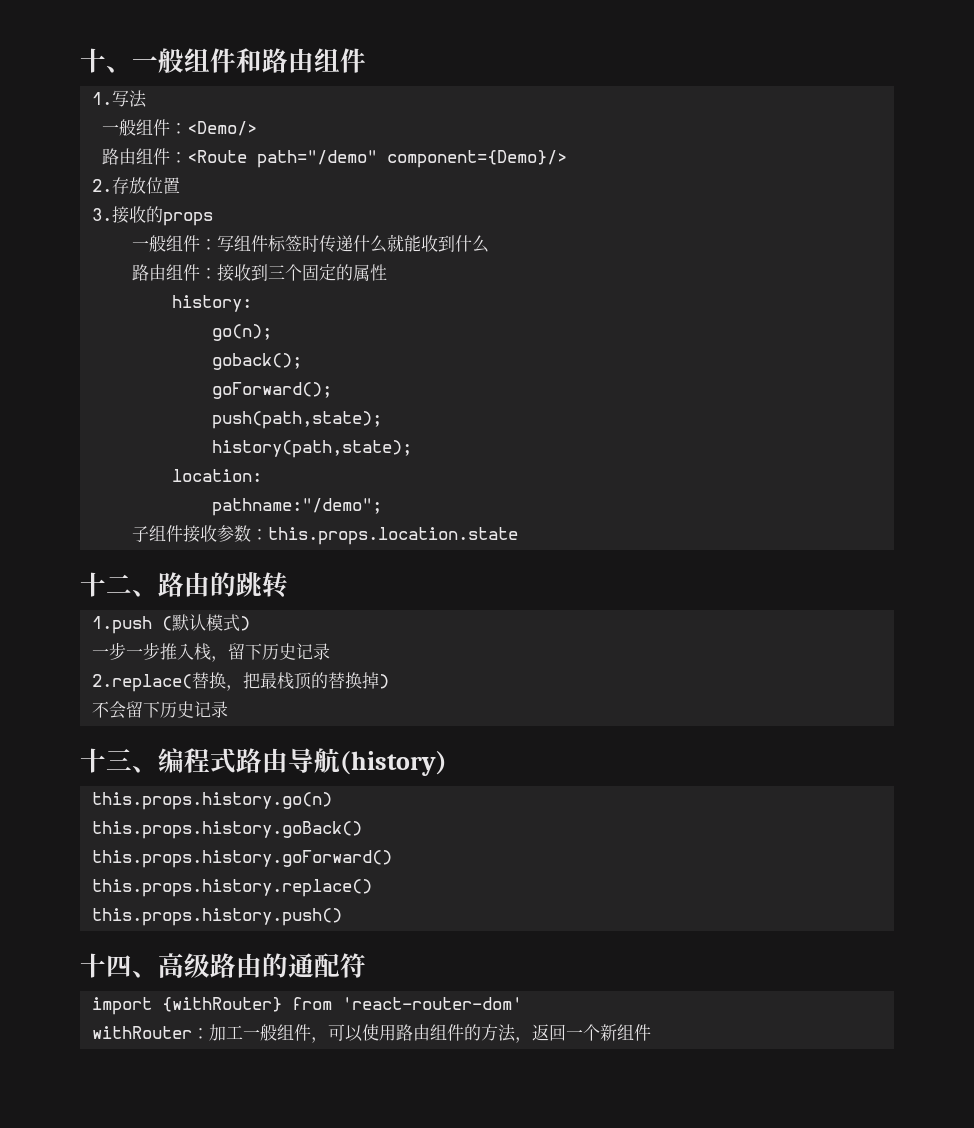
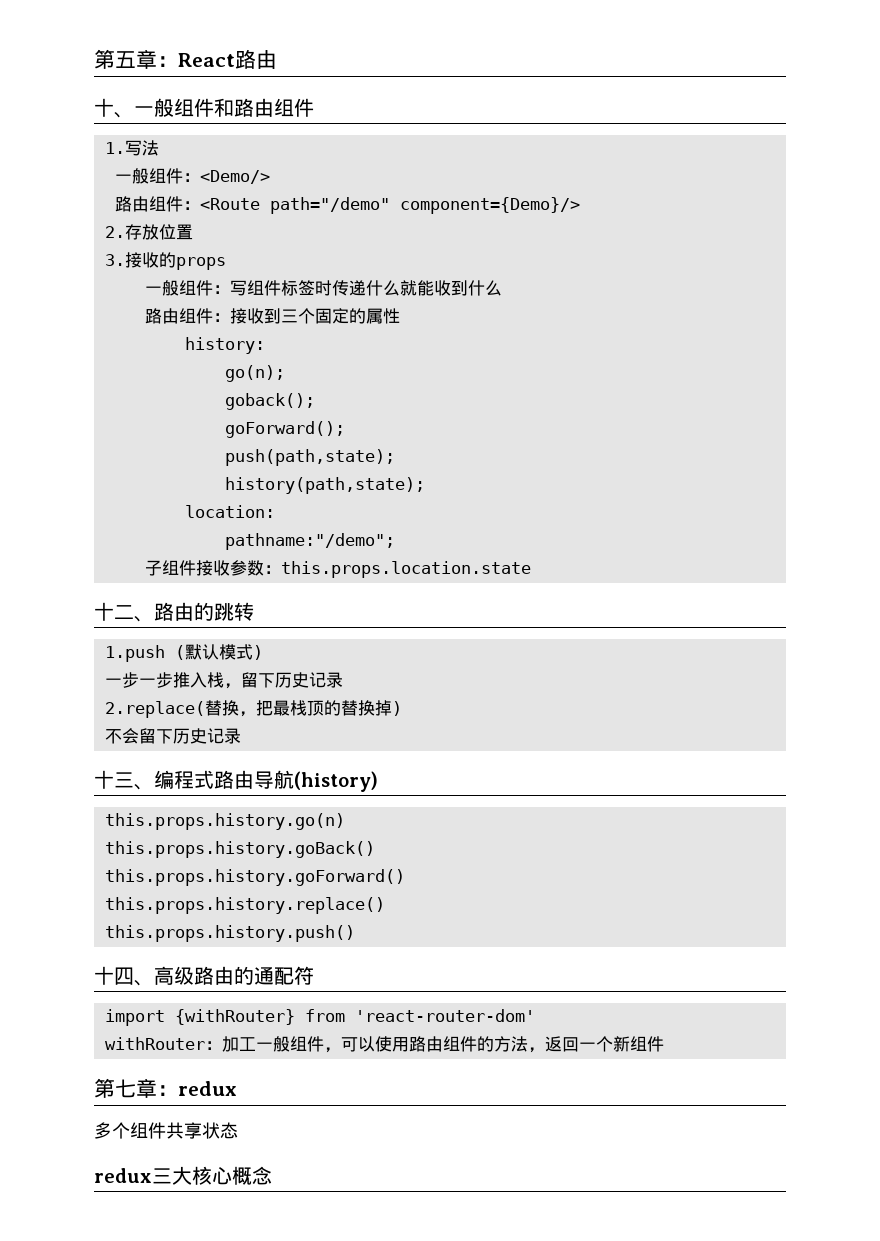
(80, 60) none -> [94,49,277,69] 第五章：React路由 //
(651, 1032) none -> [94,1078,237,1098] [94,1122,238,1139] [94,1166,272,1185] // 第七章：redux // 多个组件共享状态 // redux三大核心概念

